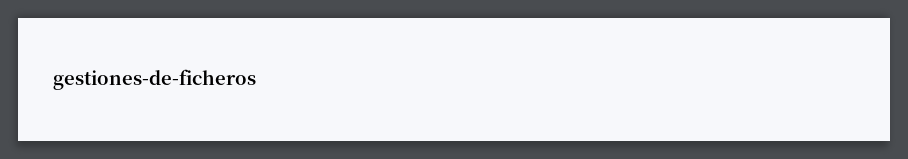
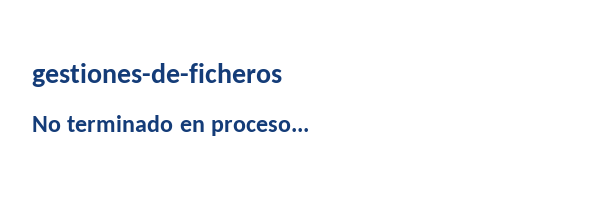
(256, 79) none -> [32,115,310,136] // No terminado en proceso...

